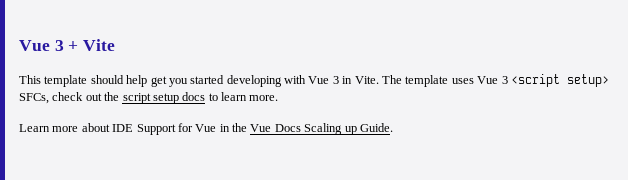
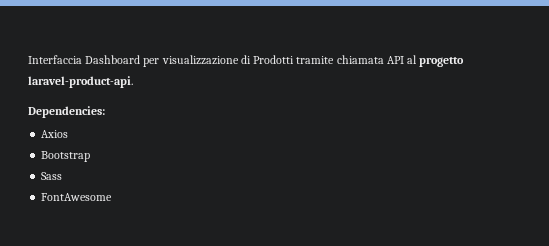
[19,39,116,51] [19,74,609,87] [19,92,279,104] [19,123,393,135] Vue 3 + Vite // This template should help get you started developing with Vue 3 in Vite. The template uses Vue 3 <script setup> SFCs, check out the script setup docs to learn more. // Learn more about IDE Support for Vue in the Vue Docs Scaling up Guide. -> [28,55,465,67] [28,76,133,88] [28,106,105,118] [41,130,69,138] [41,151,91,162] [41,172,63,180] [41,193,113,201] Interfaccia Dashboard per visualizzazione di Prodotti tramite chiamata API al progetto laravel-product-api. // Dependencies: // Axios // Bootstrap // Sass // FontAwesome

